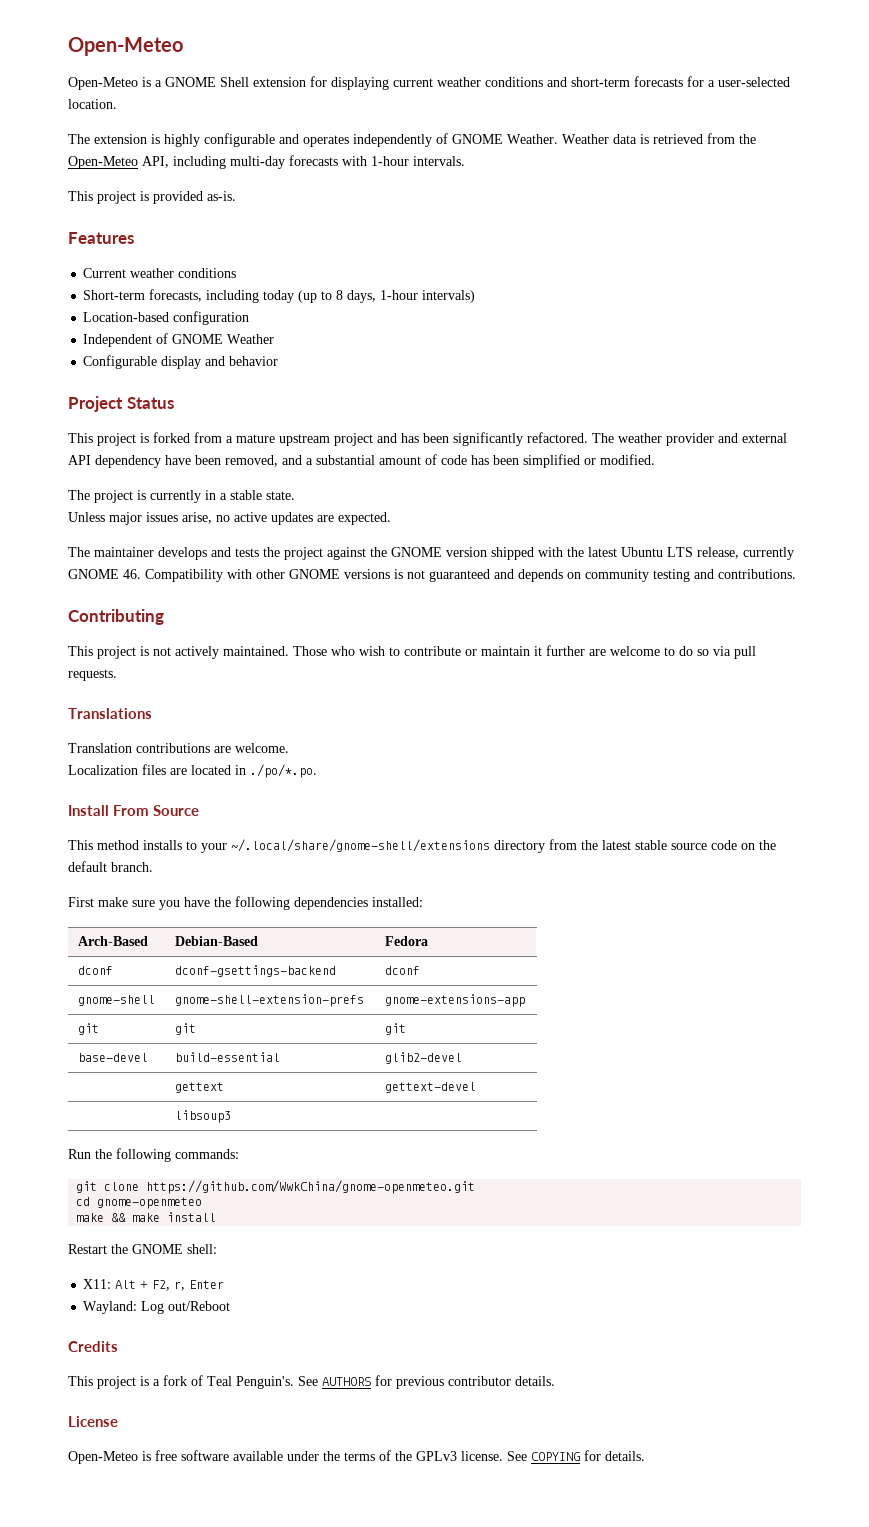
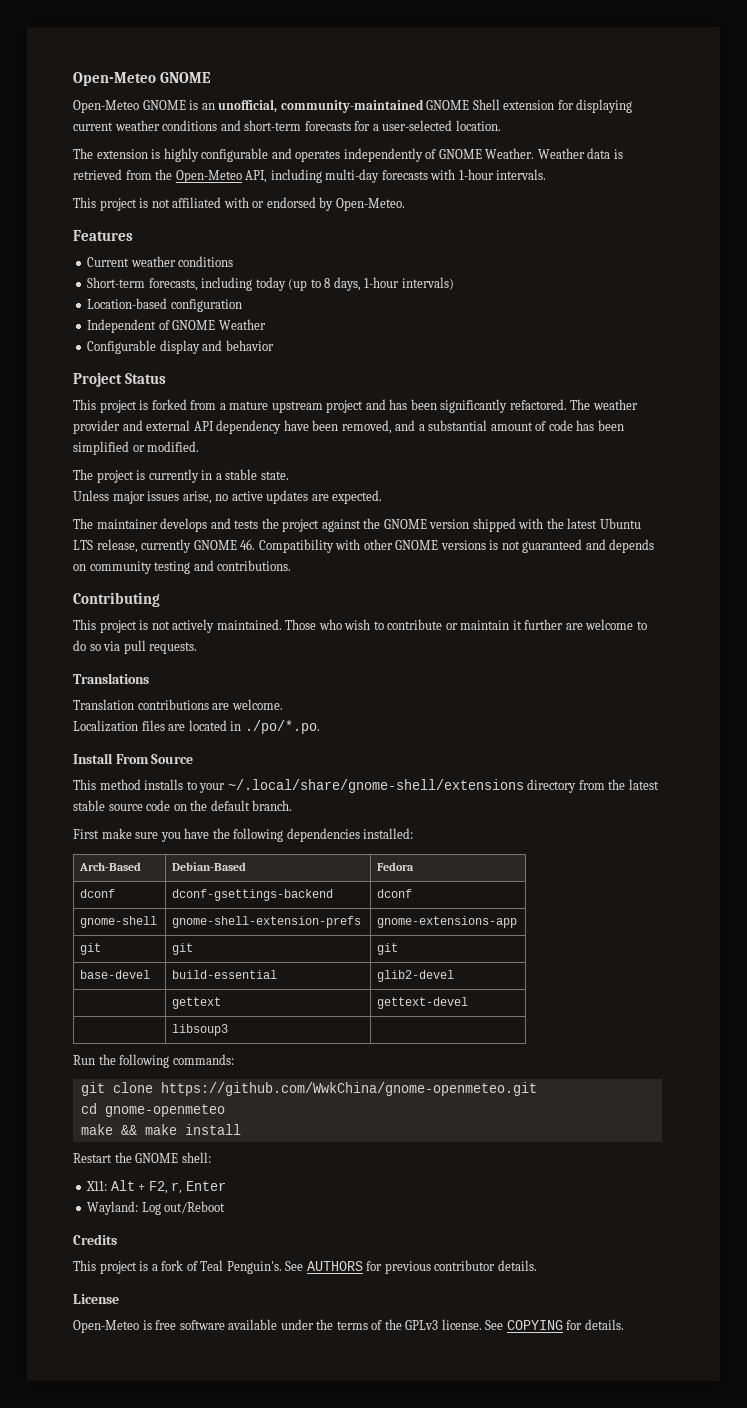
[68,37,183,56] [68,77,162,90] Open-Meteo // Open-Meteo is a -> [73,72,212,86] [73,99,424,113] Open-Meteo GNOME // Open-Meteo GNOME is an unofficial, community-maintained
[153,191,236,204] provided as-is. -> [151,197,405,211] not affiliated with or endorsed by Open-Meteo.

